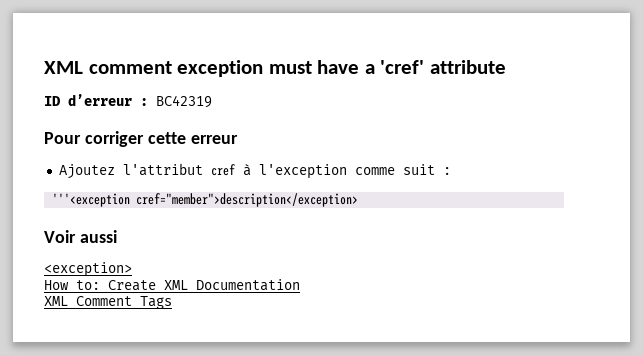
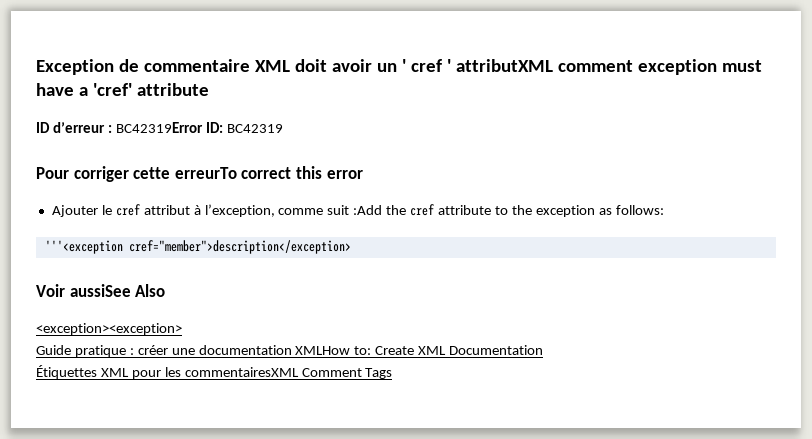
[44,61,83,74] XML -> [36,59,553,75] Exception de commentaire XML doit avoir un ' cref ' attributXML
(148, 102) none -> [115,122,223,133] BC42319Error ID:
[190,135,238,144] [58,163,451,179] [52,193,359,207] [44,230,117,243] [44,262,132,277] [44,280,69,290] erreur // Ajoutez l'attribut cref à l'exception comme suit : // '''<exception cref="member">description</exception> // Voir aussi // <exception> // How -> [174,166,363,179] [51,204,664,217] [44,240,351,254] [36,284,166,297] [36,323,182,335] [36,345,351,357] erreurTo correct this error // Ajouter le cref attribut à l’exception, comme suit :Add the cref attribute to the exception as follows: // '''<exception cref="member">description</exception> // Voir aussiSee Also // <exception><exception> // Guide pratique : créer une documentation XMLHow
[44,296,68,306] XML -> [36,365,299,379] Étiquettes XML pour les commentairesXML

